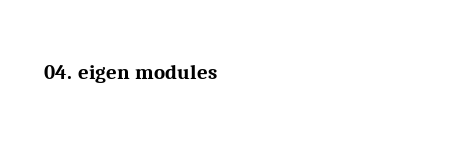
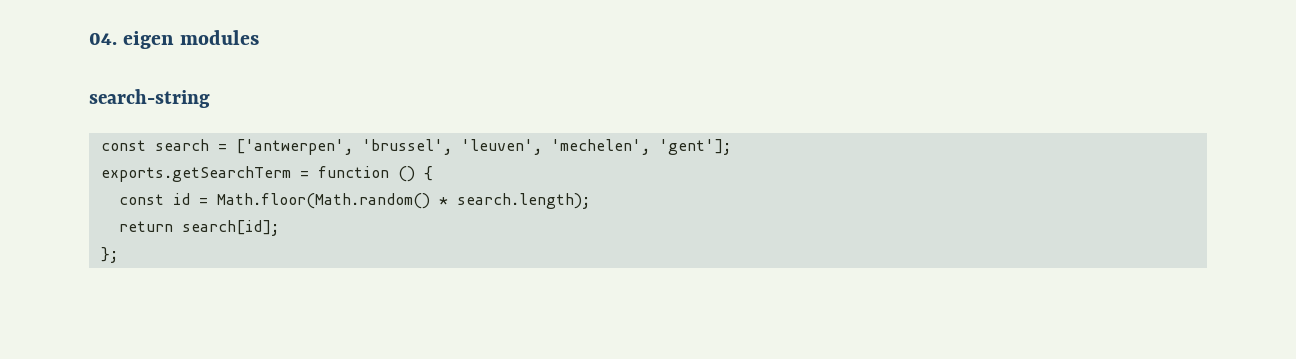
(218, 71) none -> [89,89,210,108] [100,139,731,155] [100,166,433,182] [118,193,590,209] [118,220,279,236] [100,247,118,263] // search-string // const search = ['antwerpen', 'brussel', 'leuven', 'mechelen', 'gent']; // exports.getSearchTerm = function () { // const id = Math.floor(Math.random() * search.length); // return search[id]; // };

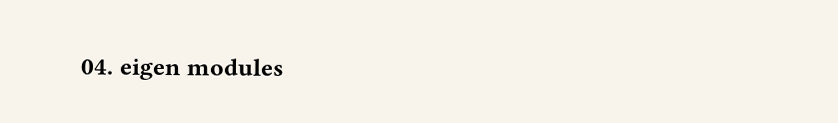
[89,89,210,108] [100,139,731,155] [100,166,433,182] [118,193,590,209] [118,220,279,236] [100,247,118,263] // search-string // const search = ['antwerpen', 'brussel', 'leuven', 'mechelen', 'gent']; // exports.getSearchTerm = function () { // const id = Math.floor(Math.random() * search.length); // return search[id]; // }; -> (285, 67) none

